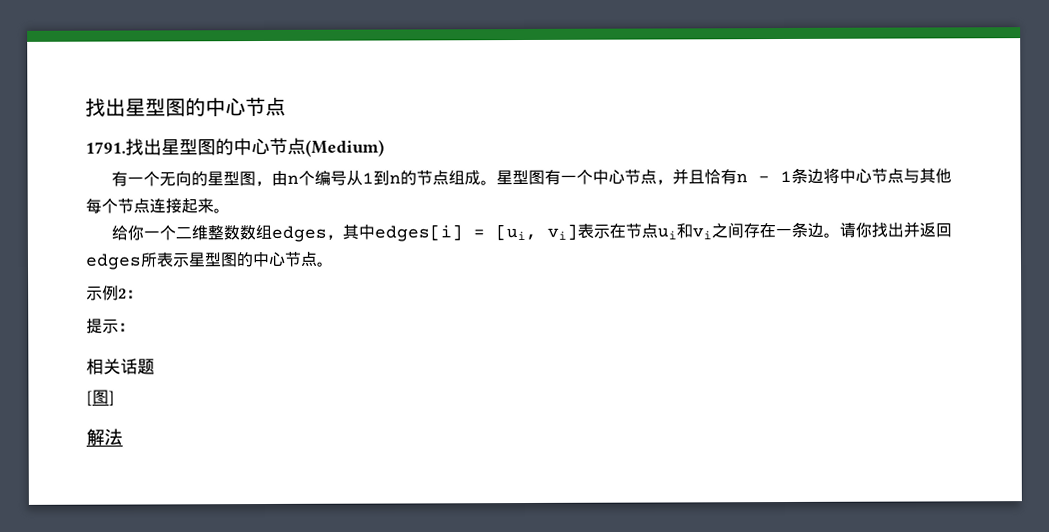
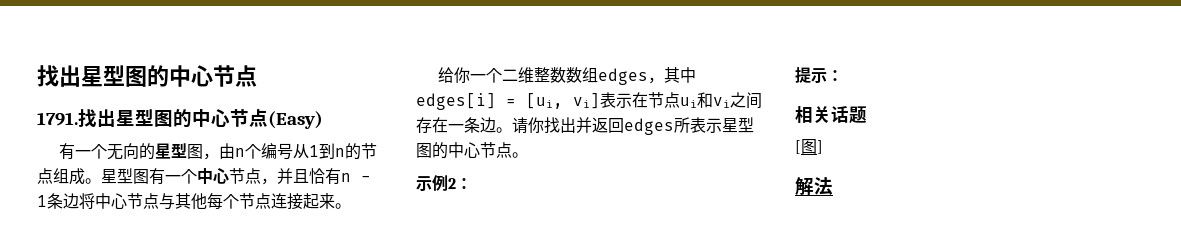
[305,139,385,157] (Medium) -> [268,111,323,129] (Easy)

